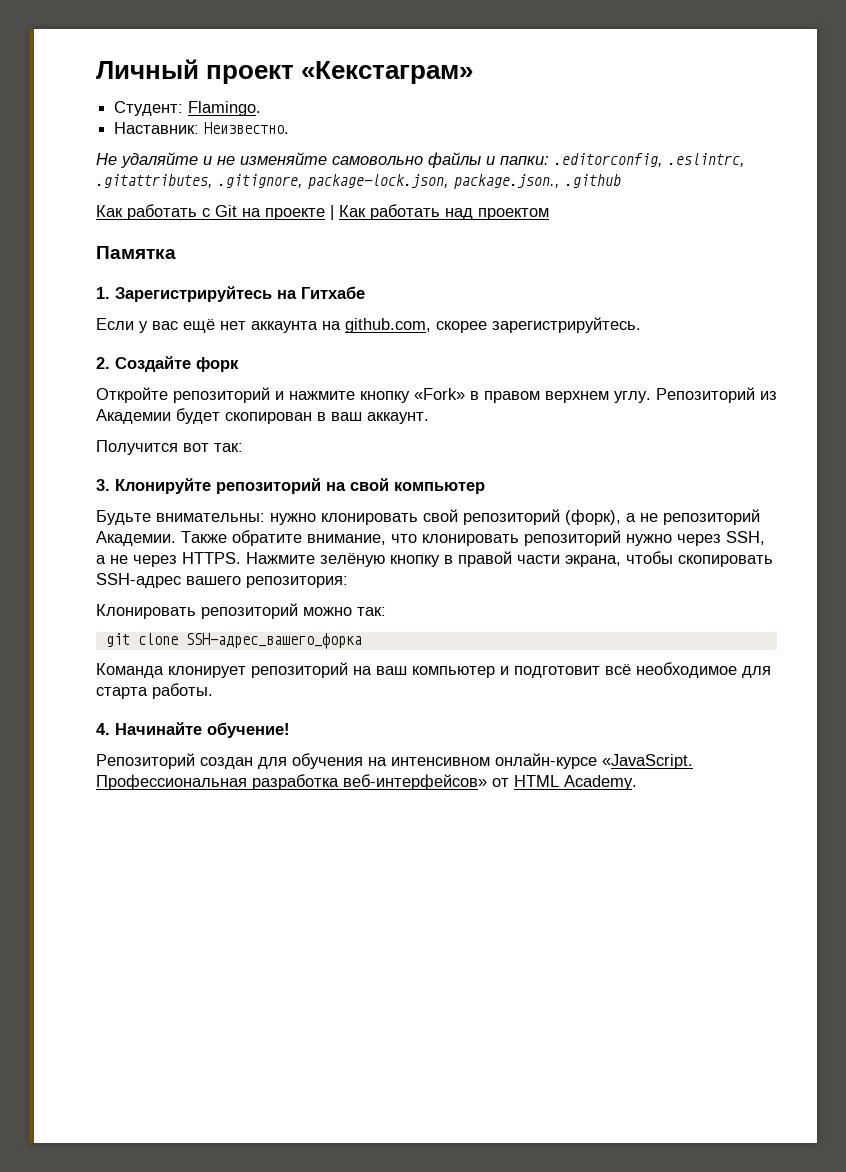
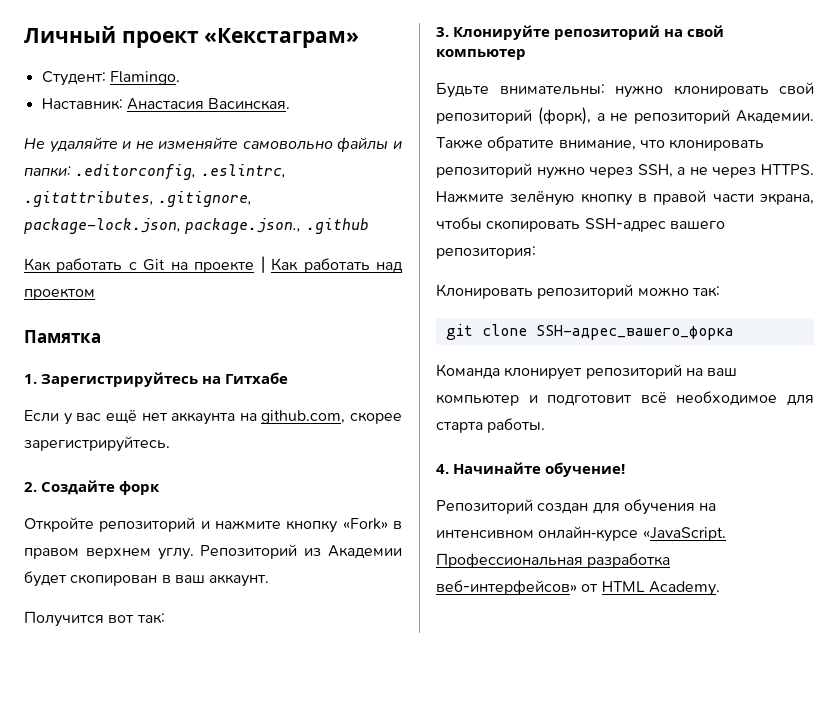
[204,122,290,134] Неизвестно. -> [126,98,291,110] Анастасия Васинская.

